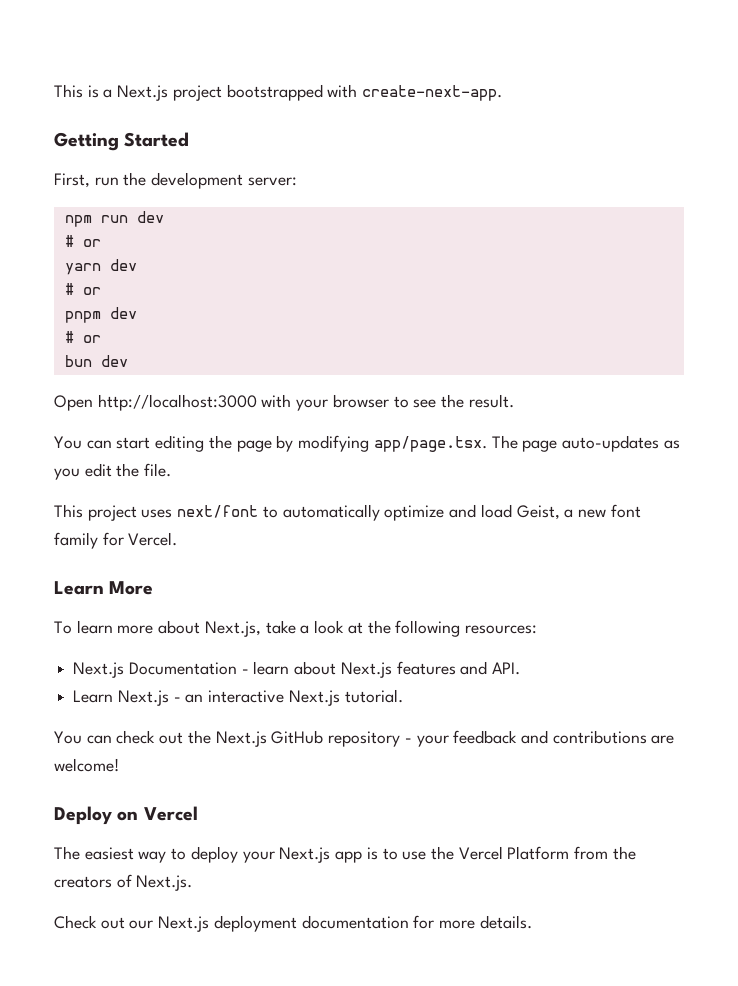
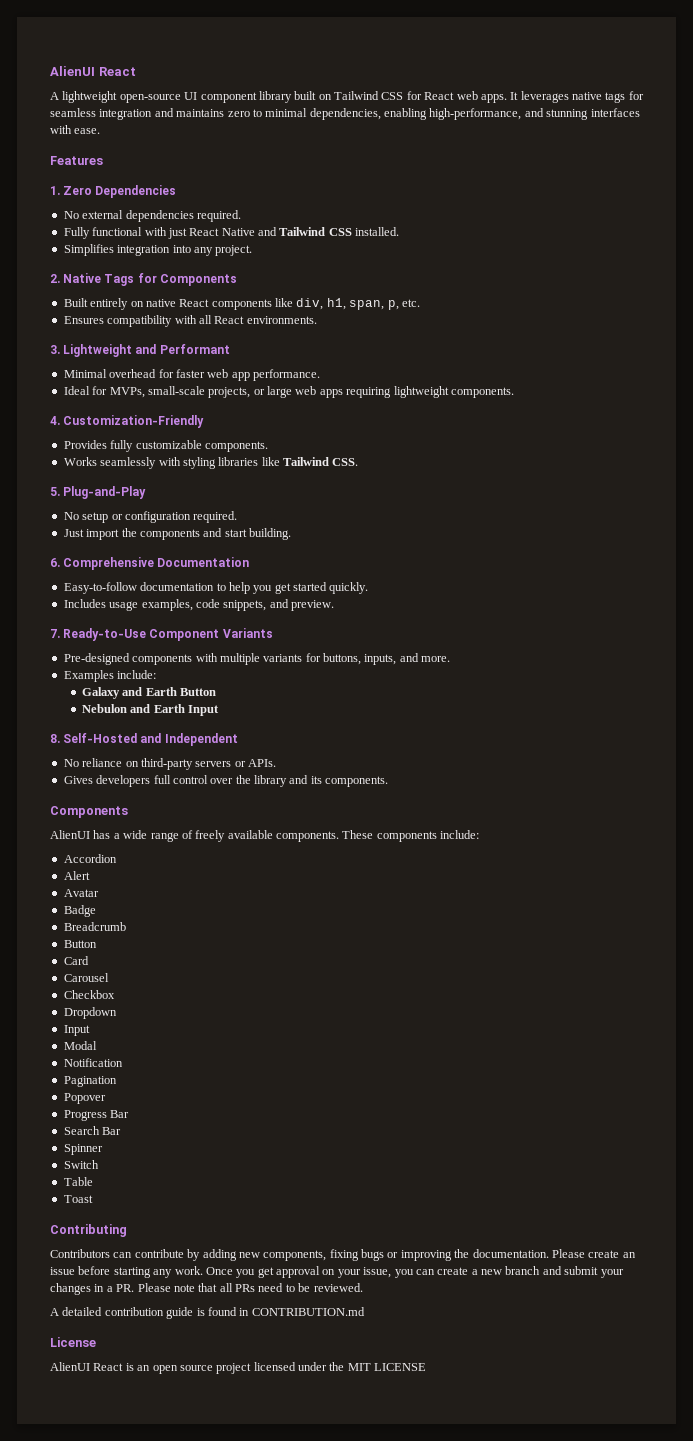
[54,84,503,101] [54,132,190,151] [54,172,297,189] [64,211,164,227] [64,235,101,247] [64,259,137,275] [64,283,101,295] [64,307,137,323] [64,331,101,343] [64,355,128,367] [54,394,514,411] [54,435,680,452] [54,463,172,480] [54,504,641,521] [54,532,178,549] [54,581,154,595] [54,620,537,637] [73,661,521,678] [73,689,403,706] [54,730,675,747] [54,758,119,772] [54,806,198,825] [54,846,636,863] [54,874,193,891] [54,915,532,932] This is a Next.js project bootstrapped with create-next-app. // Getting Started // First, run the development server: // npm run dev // # or // yarn dev // # or // pnpm dev // # or // bun dev // Open http://localhost:3000 with your browser to see the result. // You can start editing the page by modifying app/page.tsx. The page auto-updates as you edit the file. // This project uses next/font to automatically optimize and load Geist, a new font family for Vercel. // Learn More // To learn more about Next.js, take a look at the following resources: // Next.js Documentation - learn about Next.js features and API. // Learn Next.js - an interactive Next.js tutorial. // You can check out the Next.js GitHub repository - your feedback and contributions are welcome! // Deploy on Vercel // The easiest way to deploy your Next.js app is to use the Vercel Platform from the creators of Next.js. // Check out our Next.js deployment documentation for more details. -> [50,66,136,76] [50,91,644,103] [50,108,640,120] [50,125,101,134] [50,156,103,165] [50,185,177,198] [63,210,241,222] [63,227,400,239] [63,244,253,256] [50,273,237,286] [63,298,420,310] [63,315,317,327] [50,344,230,357] [63,369,320,381] [63,386,514,398] [50,415,205,428] [63,440,268,452] [63,457,359,469] [50,486,147,499] [63,511,238,523] [63,528,291,540] [50,557,250,570] [63,582,369,594] [63,599,334,611] [50,628,273,641] [63,653,451,665] [63,670,157,682] [81,687,217,699] [81,704,220,716] [50,733,238,746] [63,758,276,770] [63,775,389,787] [50,806,128,818] [50,830,480,842] [63,854,117,863] [63,871,90,880] [63,889,99,897] [63,905,96,917] [63,922,126,931] [63,940,97,948] [63,956,89,965] [63,973,109,982] [63,990,115,999] [63,1007,117,1019] [63,1025,90,1036] [63,1041,97,1050] [63,1058,123,1067] [63,1076,117,1087] [63,1093,106,1104] [63,1110,130,1121] [63,1126,122,1135] [63,1144,103,1155] [63,1160,99,1169] [63,1177,93,1186] [63,1195,93,1203] [50,1224,127,1237] [50,1249,636,1261] [50,1266,624,1278] [50,1283,363,1295] [50,1307,365,1319] [50,1337,96,1347] [50,1362,427,1374] AlienUI React // A lightweight open-source UI component library built on Tailwind CSS for React web apps. It leverages native tags for seamless integration and maintains zero to minimal dependencies, enabling high-performance, and stunning interfaces with ease. // Features // 1. Zero Dependencies // No external dependencies required. // Fully functional with just React Native and Tailwind CSS installed. // Simplifies integration into any project. // 2. Native Tags for Components // Built entirely on native React components like div, h1, span, p, etc. // Ensures compatibility with all React environments. // 3. Lightweight and Performant // Minimal overhead for faster web app performance. // Ideal for MVPs, small-scale projects, or large web apps requiring lightweight components. // 4. Customization-Friendly // Provides fully customizable components. // Works seamlessly with styling libraries like Tailwind CSS. // 5. Plug-and-Play // No setup or configuration required. // Just import the components and start building. // 6. Comprehensive Documentation // Easy-to-follow documentation to help you get started quickly. // Includes usage examples, code snippets, and preview. // 7. Ready-to-Use Component Variants // Pre-designed components with multiple variants for buttons, inputs, and more. // Examples include: // Galaxy and Earth Button // Nebulon and Earth Input // 8. Self-Hosted and Independent // No reliance on third-party servers or APIs. // Gives developers full control over the library and its components. // Components // AlienUI has a wide range of freely available components. These components include: // Accordion // Alert // Avatar // Badge // Breadcrumb // Button // Card // Carousel // Checkbox // Dropdown // Input // Modal // Notification // Pagination // Popover // Progress Bar // Search Bar // Spinner // Switch // Table // Toast // Contributing // Contributors can contribute by adding new components, fixing bugs or improving the documentation. Please create an issue before starting any work. Once you get approval on your issue, you can create a new branch and submit your changes in a PR. Please note that all PRs need to be reviewed. // A detailed contribution guide is found in CONTRIBUTION.md // License // AlienUI React is an open source project licensed under the MIT LICENSE

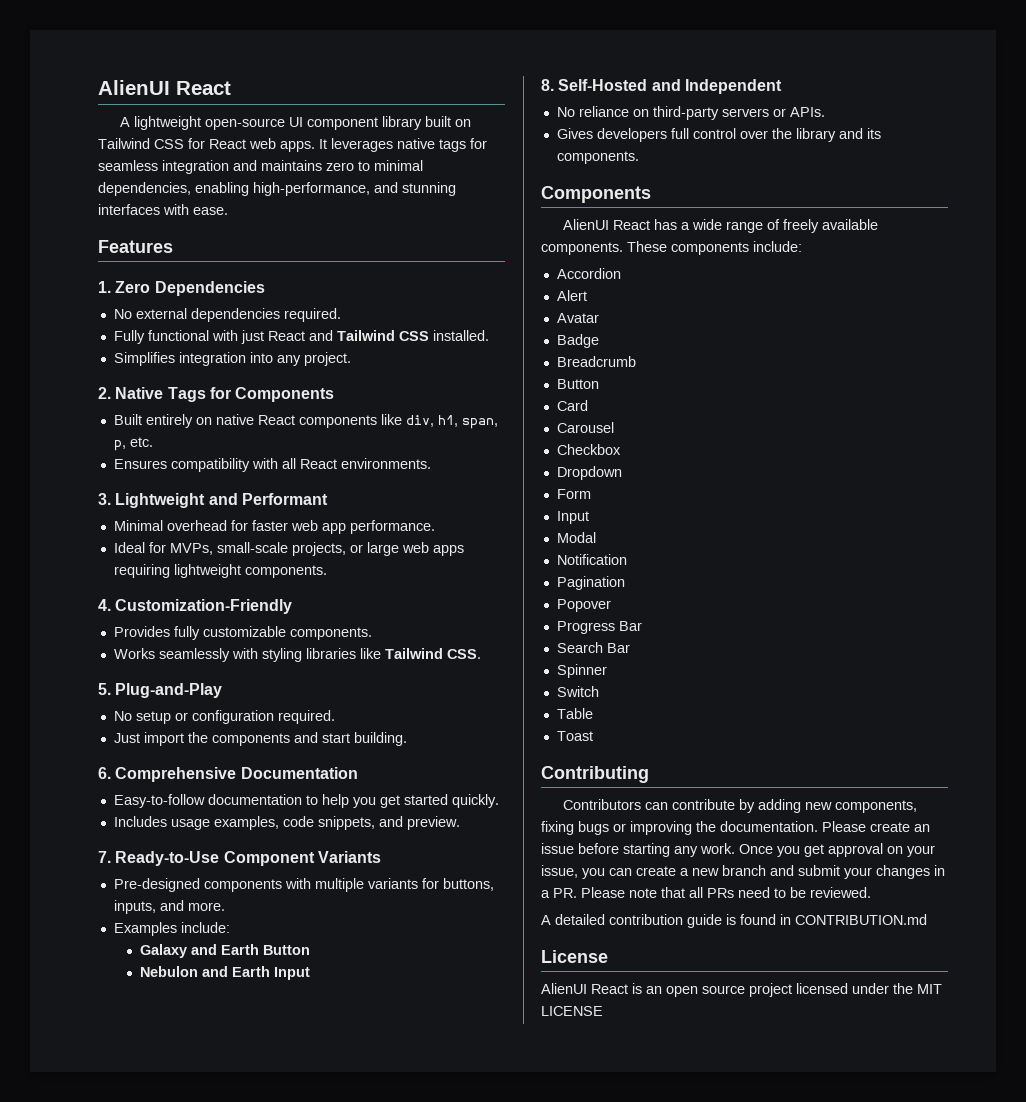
[221,228,255,236] Native -> (305, 336) none
(90, 834) none -> [612,220,650,230] React
(117, 1013) none -> [556,489,591,499] // Form

